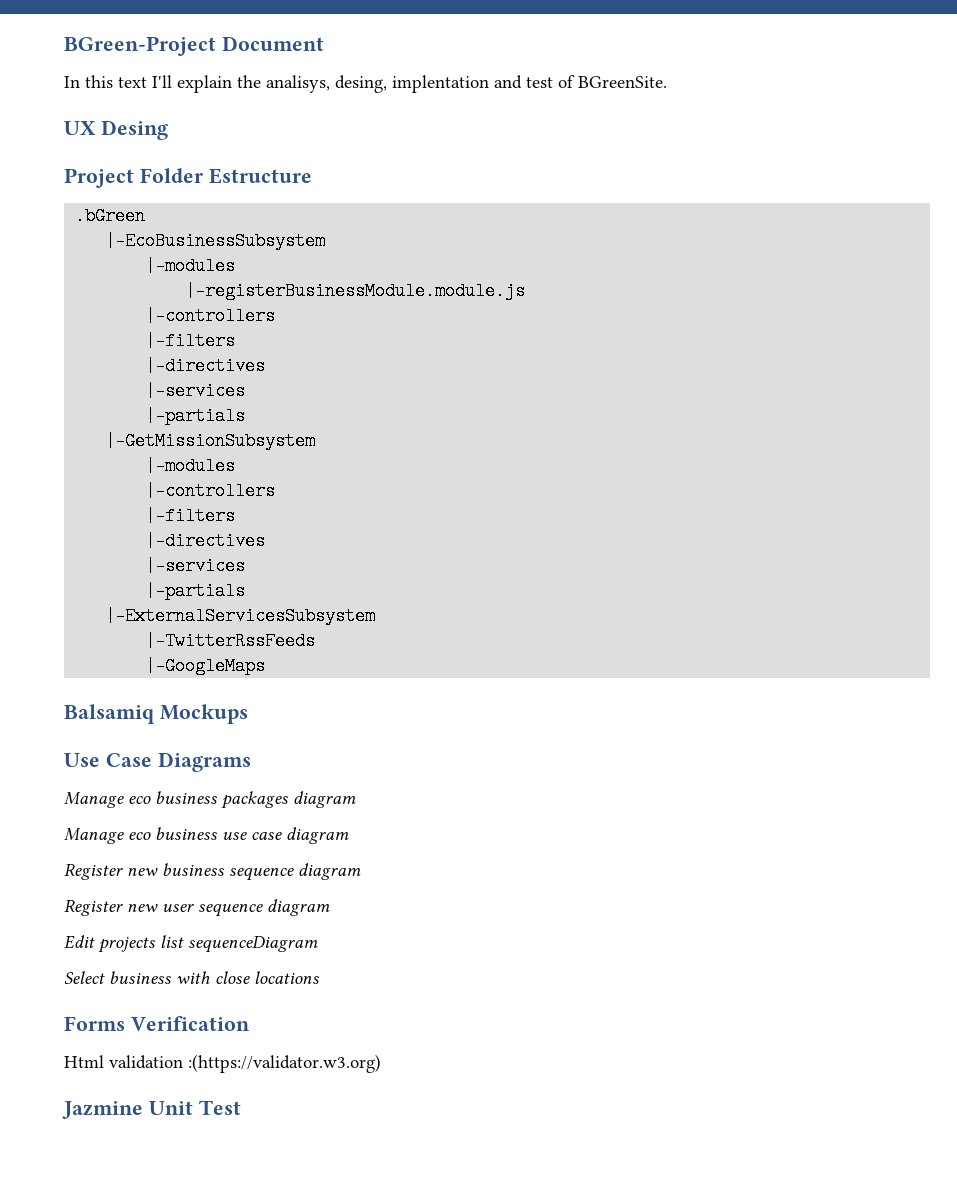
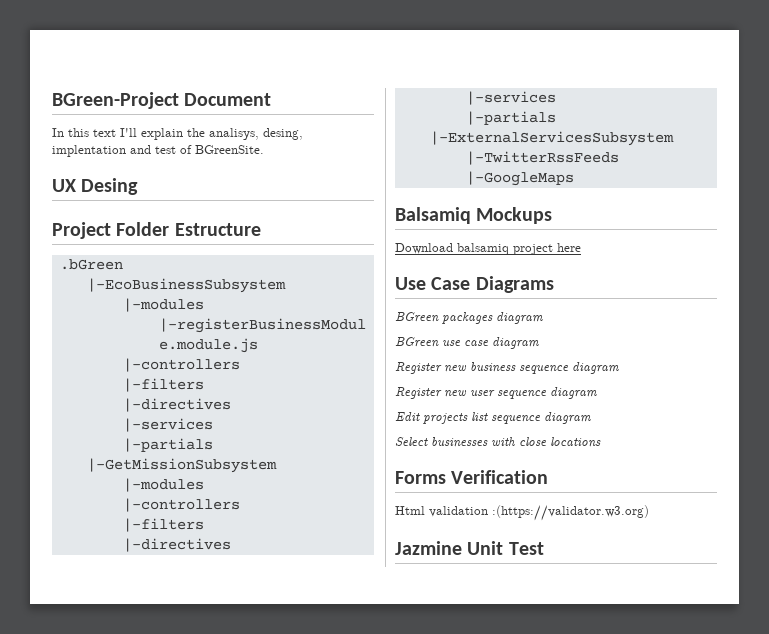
(248, 714) none -> [395,243,581,255] // Download balsamiq project here
[64,791,217,808] Manage eco business -> [395,312,439,322] BGreen
[64,827,217,844] Manage eco business -> [395,337,439,347] BGreen
[188,936,318,953] sequenceDiagram -> [491,412,591,424] sequence diagram
[109,971,171,984] business -> [431,437,488,447] businesses

